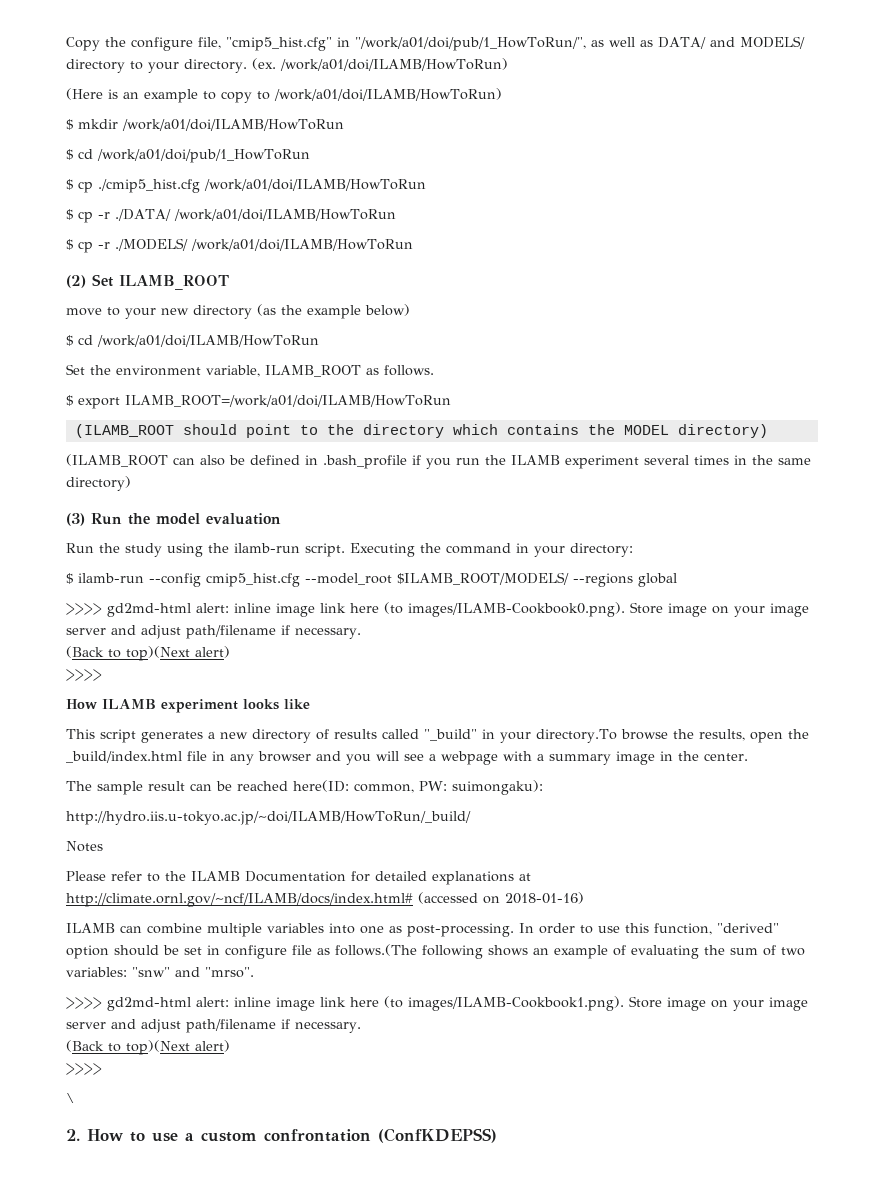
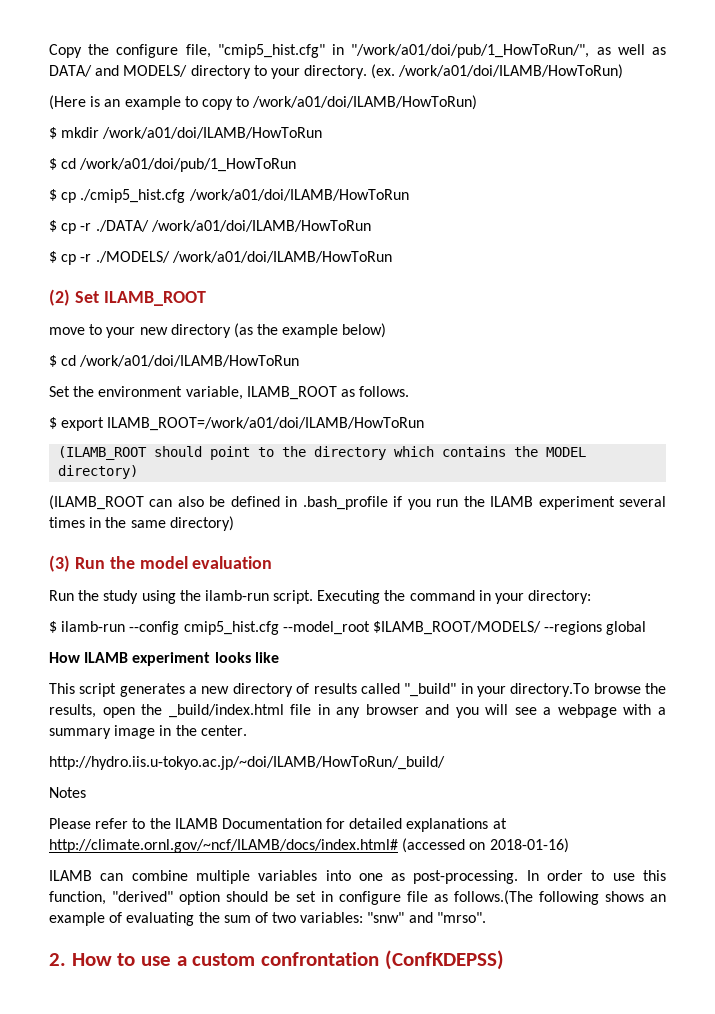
[66,602,809,617] [66,625,361,639] [66,646,230,661] [66,669,102,681] // >>>> gd2md-html alert: inline image link here (to images/ILAMB-Cookbook0.png). Store image on your image server and adjust path/filename if necessary. // (Back to top)(Next alert) // >>>> -> (647, 628) none
[66,780,543,795] // The sample result can be reached here(ID: common, PW: suimongaku): -> (247, 730) none
[66,996,808,1011] [66,1019,361,1033] [66,1040,230,1055] [66,1063,102,1075] [66,1093,75,1103] // >>>> gd2md-html alert: inline image link here (to images/ILAMB-Cookbook1.png). Store image on your image server and adjust path/filename if necessary. // (Back to top)(Next alert) // >>>> // \ -> (486, 917) none

